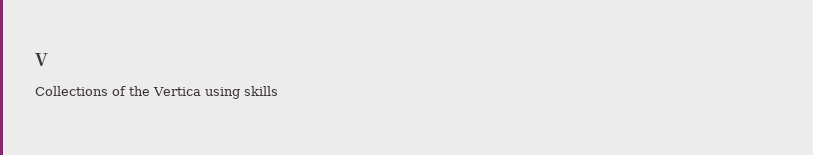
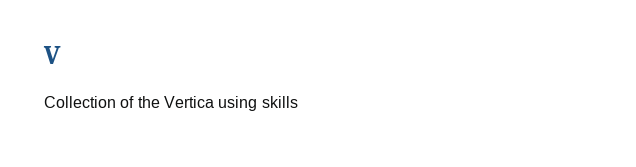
[35,86,108,96] Collections -> [44,96,116,108] Collection

